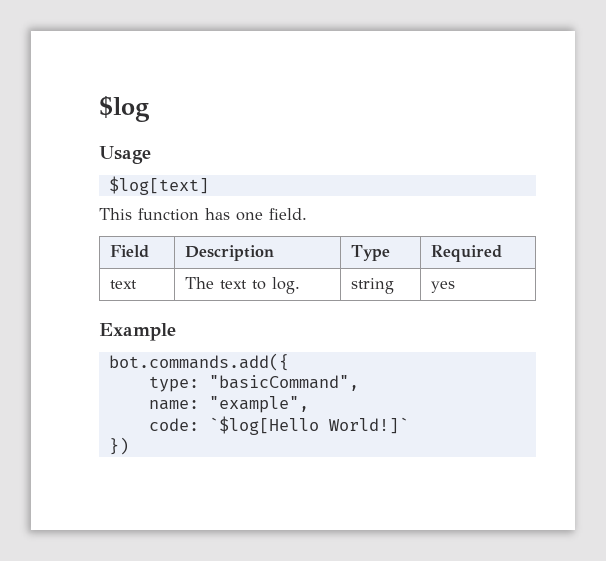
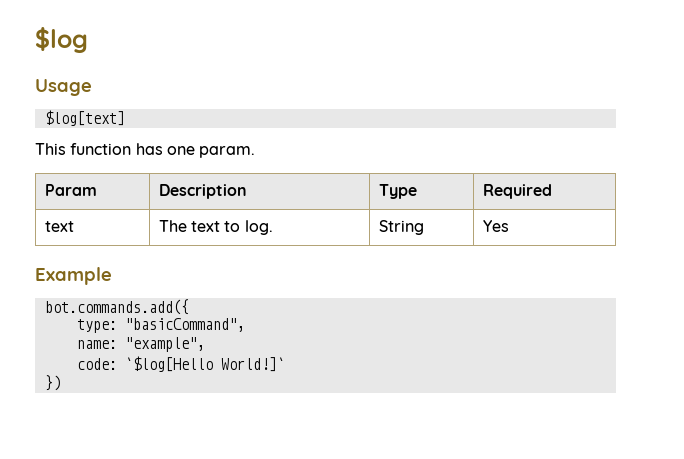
[269,208,307,220] [110,245,150,258] field. // Field -> [199,146,256,158] [44,184,97,196] param. // Param
[351,278,395,294] [431,281,456,293] string | yes -> [378,220,424,235] [482,220,509,232] String | Yes

